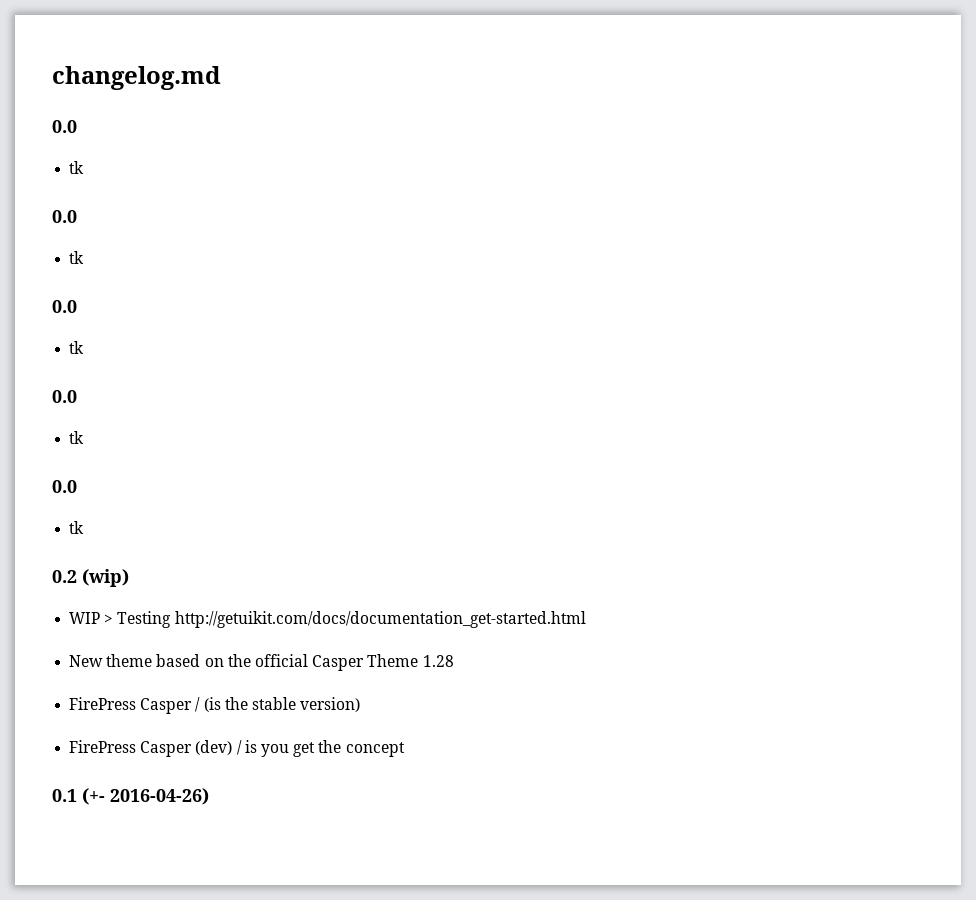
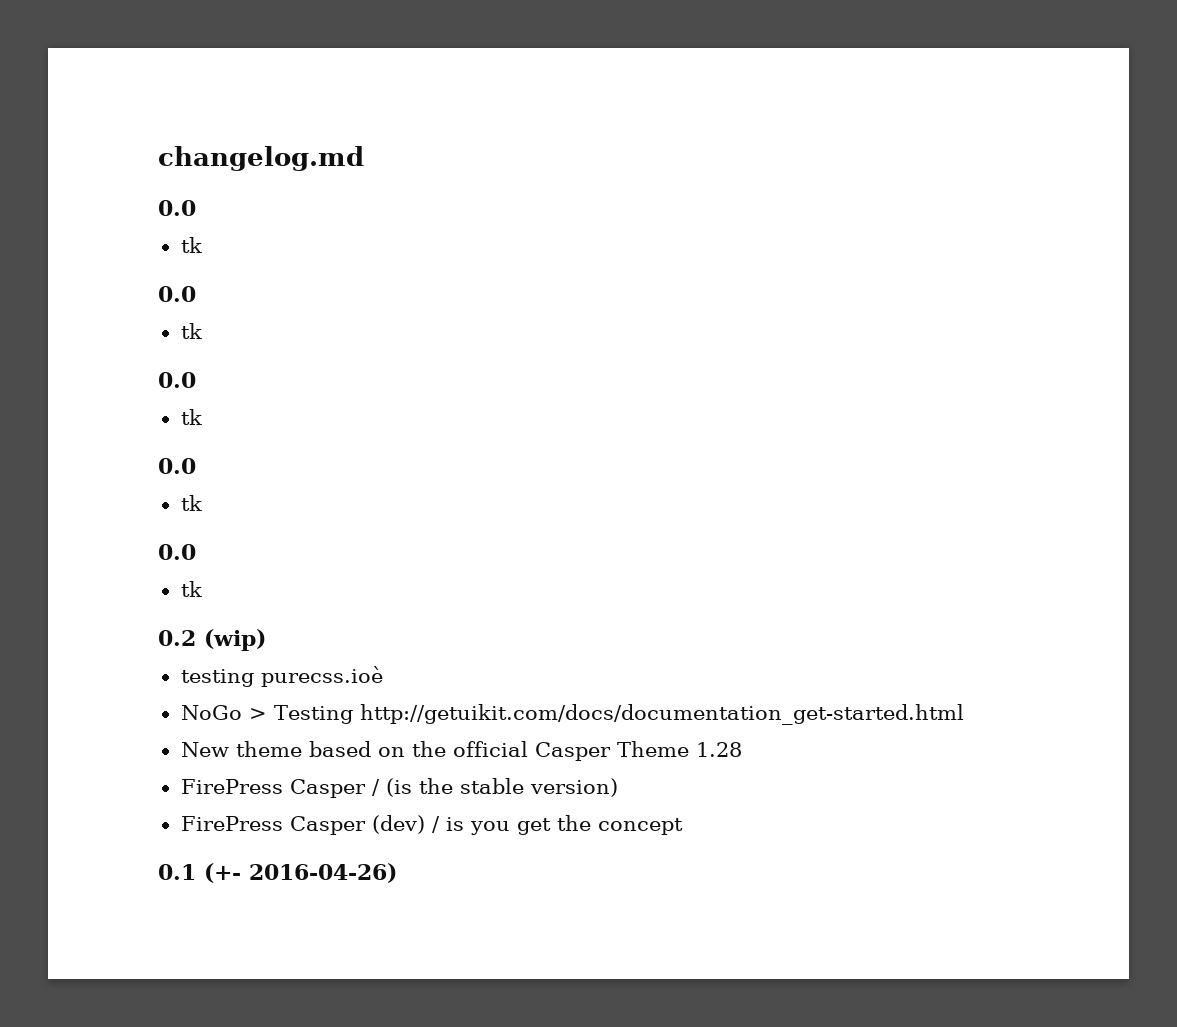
[69,612,101,624] WIP -> [180,666,383,687] [180,705,242,720] testing purecss.ioè // NoGo

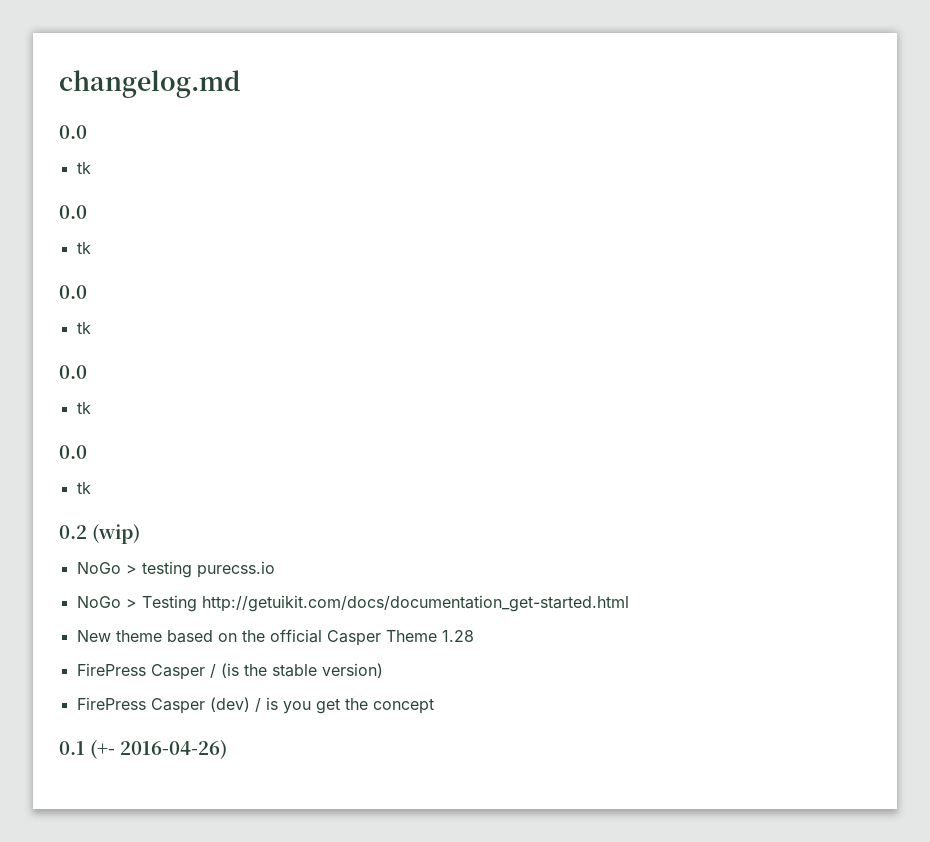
[180,666,383,687] testing purecss.ioè -> [76,561,275,578] NoGo > testing purecss.io

